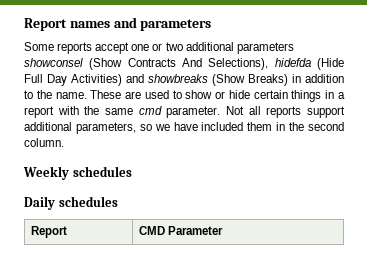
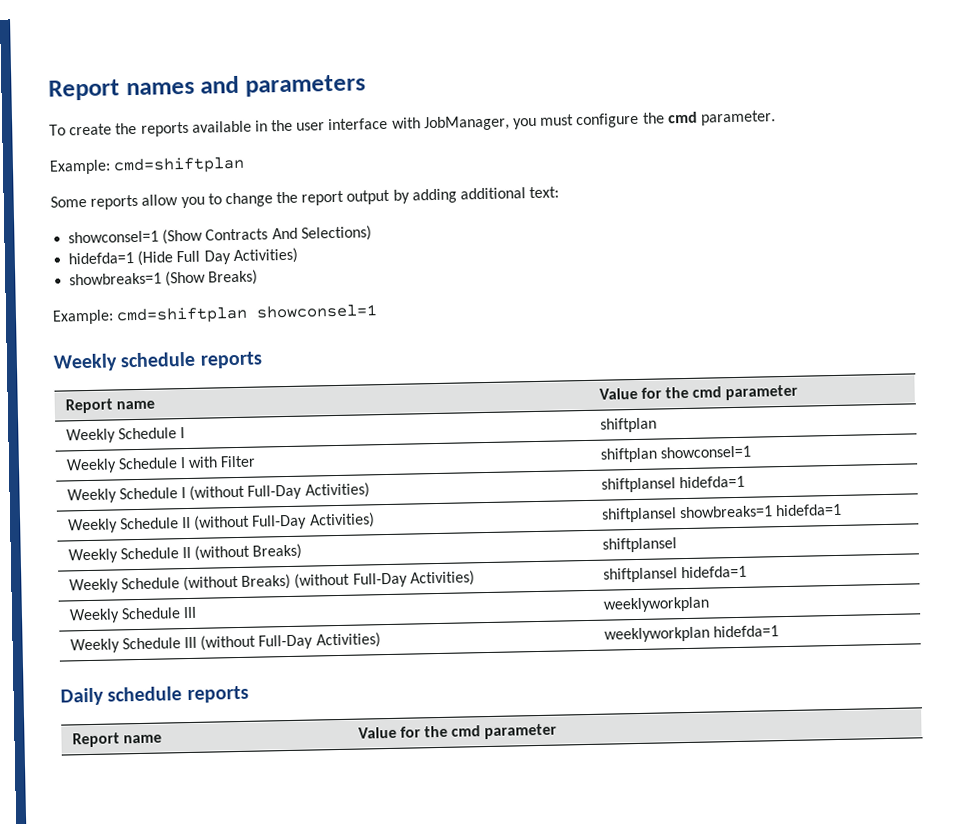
[24,42,294,54] [24,58,83,67] Some reports accept one or two additional parameters showconsel -> [49,110,776,137] [49,155,246,175] [50,186,560,210] [68,230,160,244] To create the reports available in the user interface with JobManager, you must configure the cmd parameter. // Example: cmd=shiftplan // Some reports allow you to change the report output by adding additional text: // showconsel=1
[208,58,311,70] Selections), hidefda -> [300,225,372,242] [68,252,135,265] Selections) // hidefda=1
[126,74,208,83] and showbreaks -> [69,272,163,286] // showbreaks=1
[292,74,344,83] [24,90,346,102] [24,106,345,118] [24,122,344,134] [24,138,64,147] [23,166,132,180] in addition to the name. These are used to show or hide certain things in a report with the same cmd parameter. Not all reports support additional parameters, so we have included them in the second column. // Weekly schedules -> [52,304,379,325] [53,351,263,372] [64,398,155,414] [598,384,799,401] [65,427,186,444] [599,417,657,433] [65,455,257,474] [599,445,751,463] [66,482,370,504] [600,475,745,493] [67,512,375,534] [600,503,843,523] [67,543,303,564] [601,537,677,553] [68,570,475,594] [602,565,747,583] [68,606,198,624] [602,596,710,613] [69,632,381,654] [603,625,779,643] // Example: cmd=shiftplan showconsel=1 // Weekly schedule reports // Report name | Value for the cmd parameter // Weekly Schedule I | shiftplan // Weekly Schedule I with Filter | shiftplan showconsel=1 // Weekly Schedule I (without Full-Day Activities) | shiftplansel hidefda=1 // Weekly Schedule II (without Full-Day Activities) | shiftplansel showbreaks=1 hidefda=1 // Weekly Schedule II (without Breaks) | shiftplansel // Weekly Schedule (without Breaks) (without Full-Day Activities) | shiftplansel hidefda=1 // Weekly Schedule III | weeklyworkplan // Weekly Schedule III (without Full-Day Activities) | weeklyworkplan hidefda=1
[58,196,118,207] [31,226,68,238] [139,226,224,235] schedules // Report | CMD Parameter -> [107,685,249,704] [71,732,162,748] [357,723,558,740] schedule reports // Report name | Value for the cmd parameter

